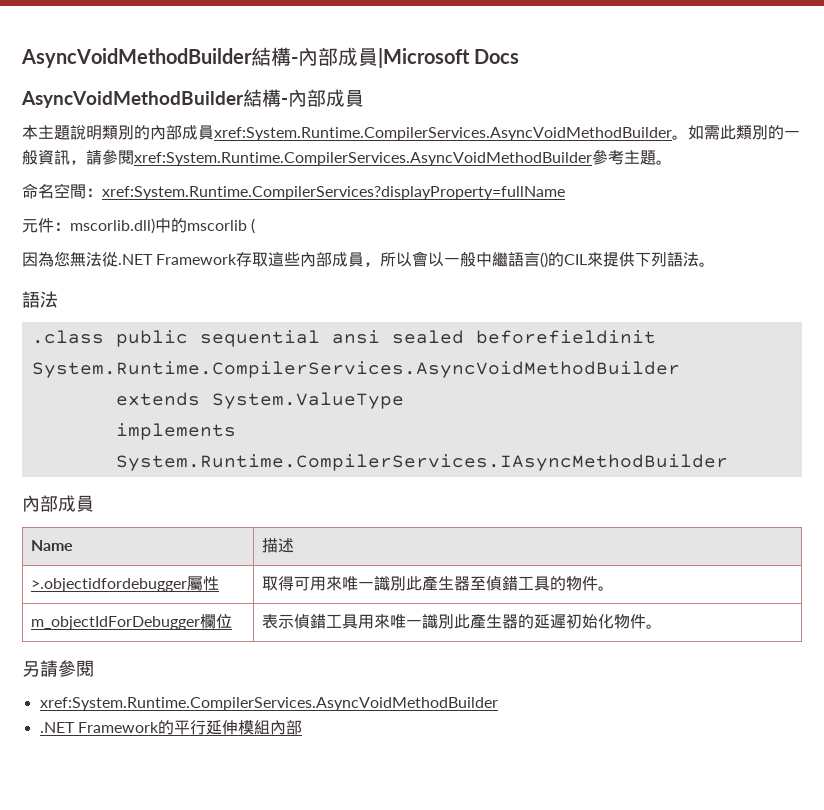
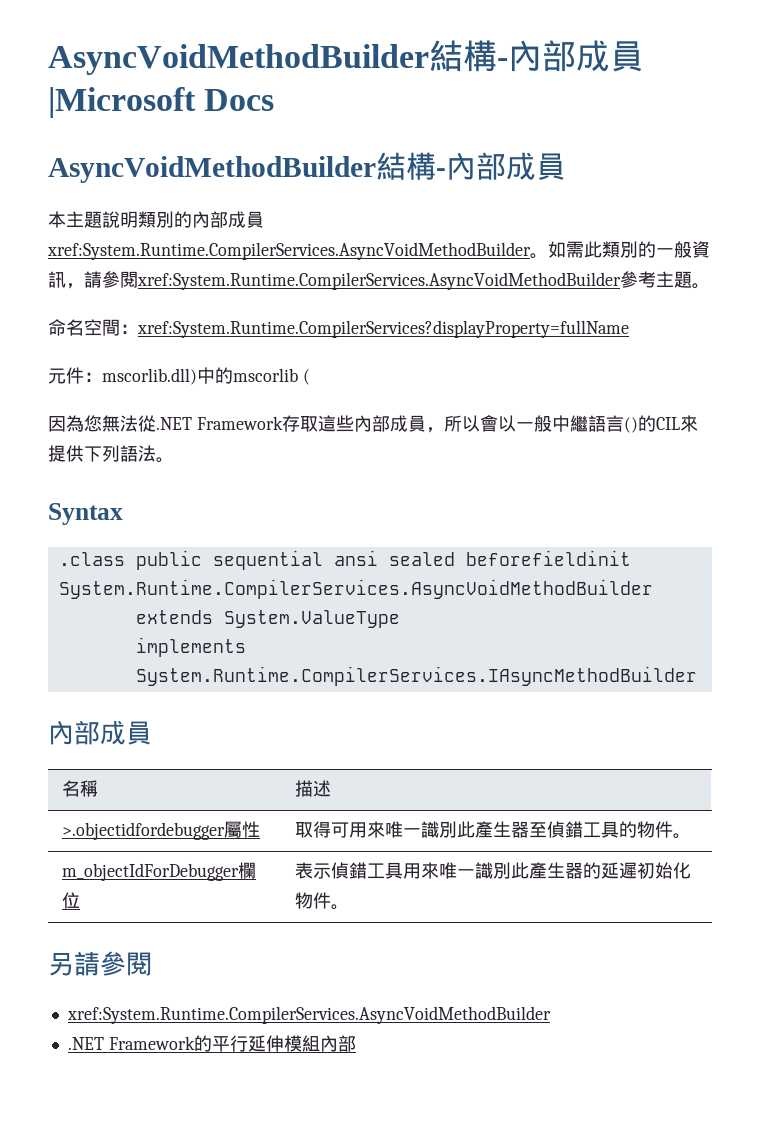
[22,291,58,308] 語法 -> [48,503,123,525] Syntax
[31,540,74,551] Name -> [61,780,98,797] 名稱

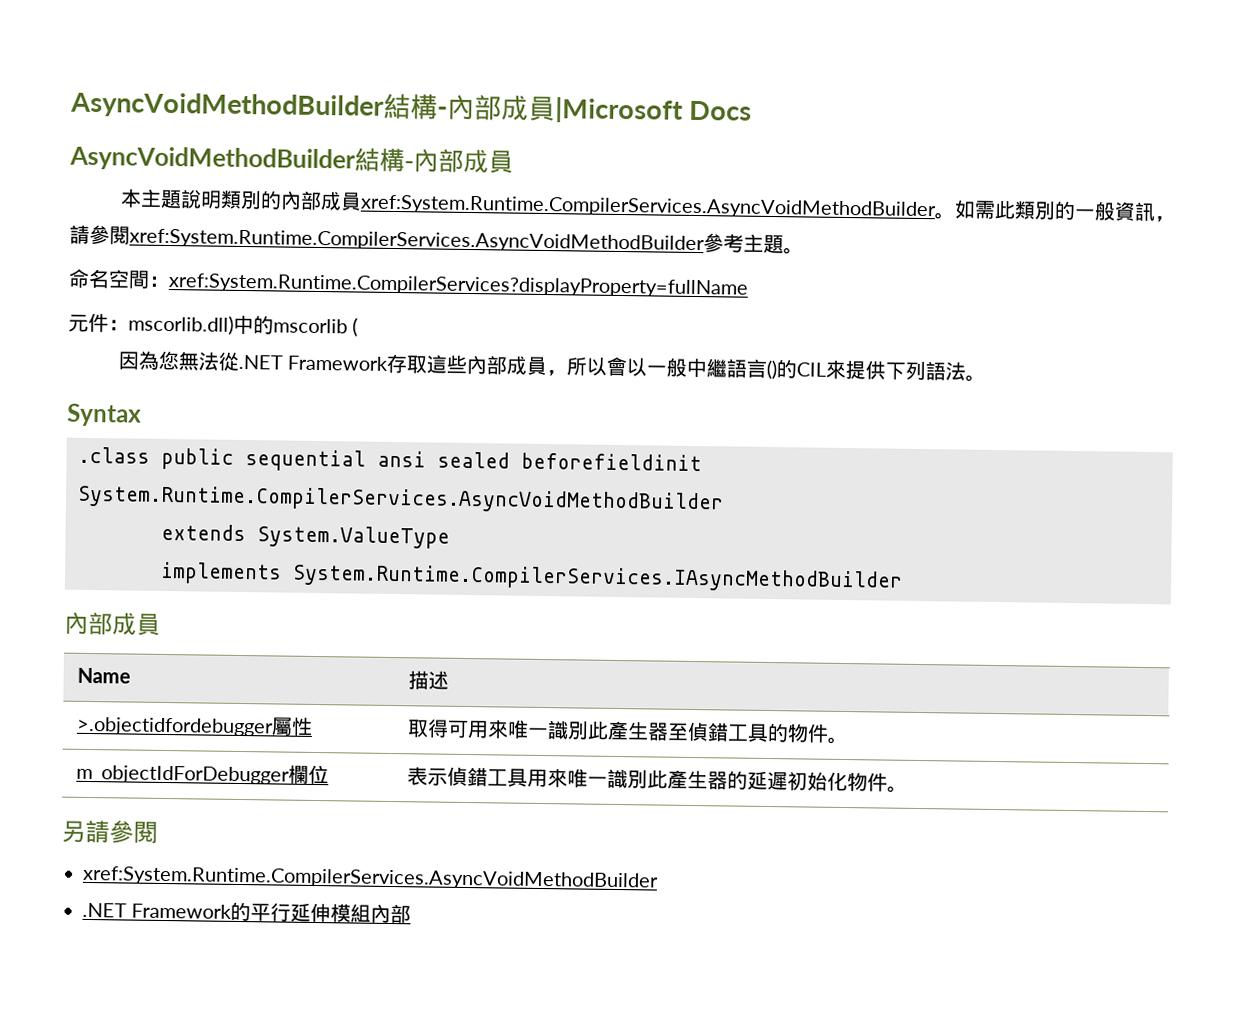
[61,780,98,797] 名稱 -> [77,667,132,684] Name

